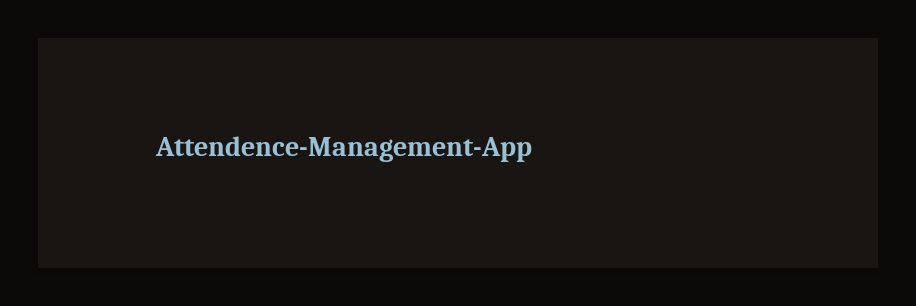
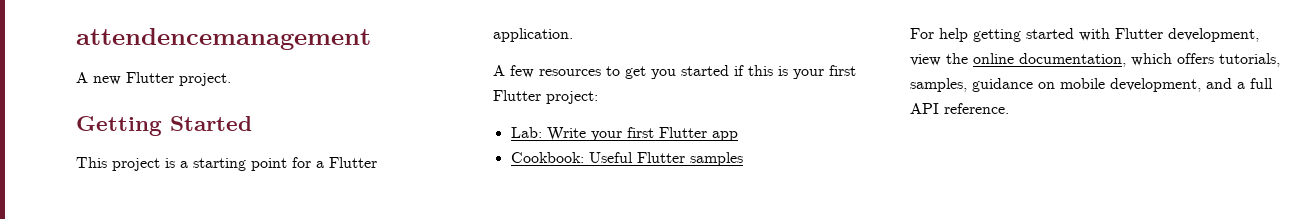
[155,136,532,162] Attendence-Management-App -> [76,28,371,50] [76,72,231,86] [76,116,252,136] [76,157,377,171] [493,28,573,42] [493,65,856,79] [493,90,598,104] [510,127,738,141] [510,152,743,166] [910,28,1259,42] [910,53,1280,67] [910,78,1273,92] [910,103,1009,114] attendencemanagement // A new Flutter project. // Getting Started // This project is a starting point for a Flutter application. // A few resources to get you started if this is your first Flutter project: // Lab: Write your first Flutter app // Cookbook: Useful Flutter samples // For help getting started with Flutter development, view the online documentation, which offers tutorials, samples, guidance on mobile development, and a full API reference.

